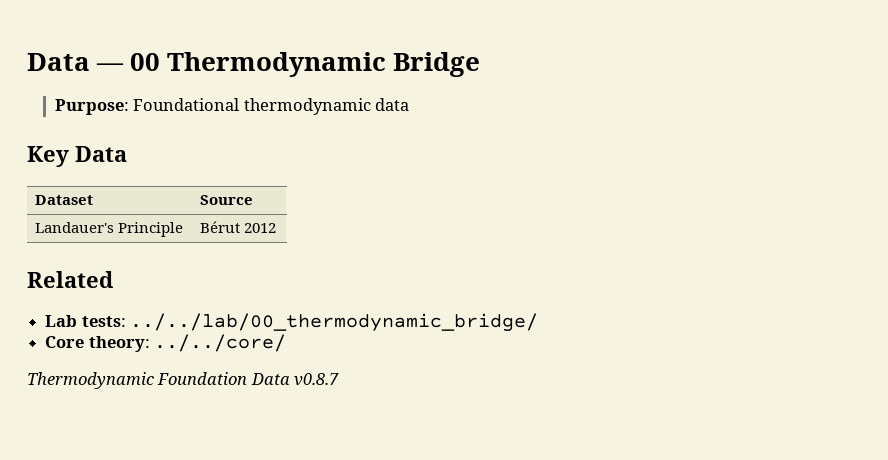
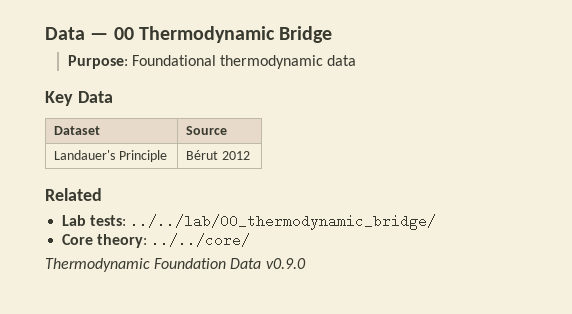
[294,373,340,386] v0.8.7 -> [265,258,306,269] v0.9.0

